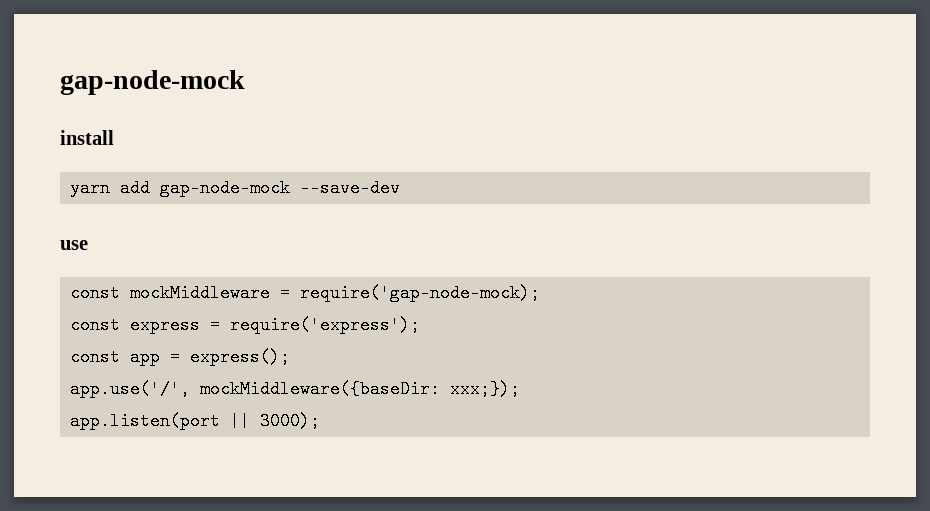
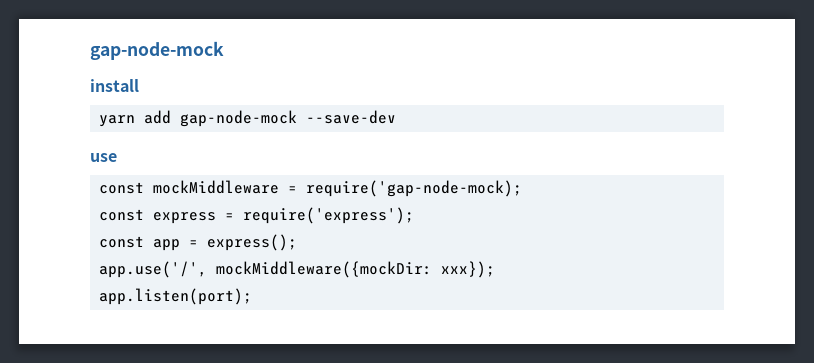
[200,380,521,398] [70,412,321,430] mockMiddleware({baseDir: xxx;}); // app.listen(port || 3000); -> [215,261,495,278] [98,288,252,305] mockMiddleware({mockDir: xxx}); // app.listen(port);

